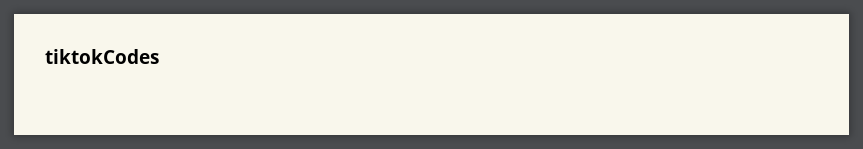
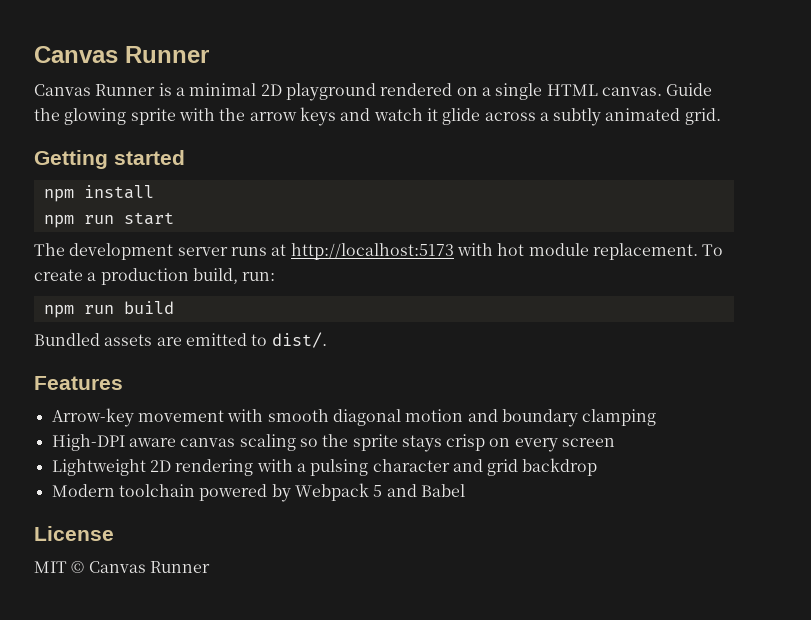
[45,49,159,64] tiktokCodes -> [34,46,209,63] [34,83,713,101] [34,107,721,126] [34,150,185,169] [43,185,154,202] [43,212,174,228] [34,243,724,260] [34,268,276,285] [43,301,174,318] [34,332,327,348] [34,376,123,390] [51,408,657,427] [51,434,616,452] [51,458,598,476] [51,483,465,502] [34,526,114,541] [34,561,210,573] Canvas Runner // Canvas Runner is a minimal 2D playground rendered on a single HTML canvas. Guide the glowing sprite with the arrow keys and watch it glide across a subtly animated grid. // Getting started // npm install // npm run start // The development server runs at http://localhost:5173 with hot module replacement. To create a production build, run: // npm run build // Bundled assets are emitted to dist/. // Features // Arrow-key movement with smooth diagonal motion and boundary clamping // High-DPI aware canvas scaling so the sprite stays crisp on every screen // Lightweight 2D rendering with a pulsing character and grid backdrop // Modern toolchain powered by Webpack 5 and Babel // License // MIT © Canvas Runner

